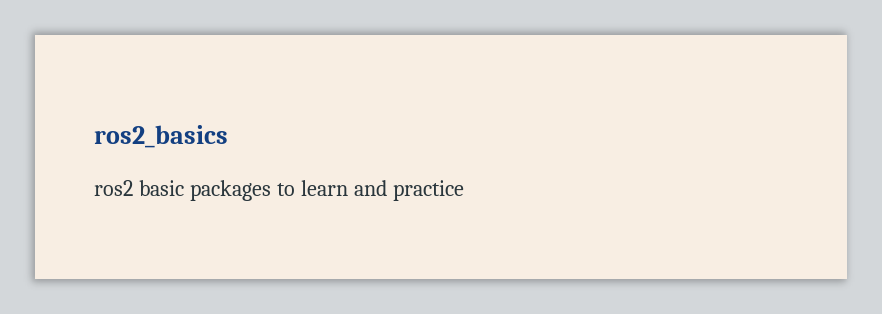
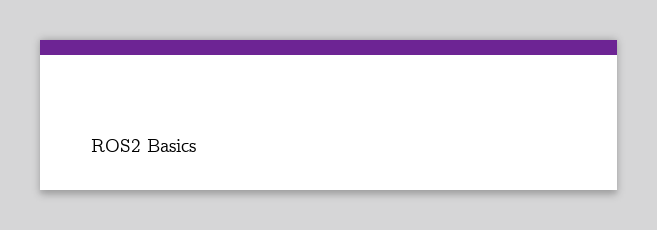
[94,125,228,148] [94,180,464,201] ros2_basics // ros2 basic packages to learn and practice -> [91,139,196,152] ROS2 Basics

